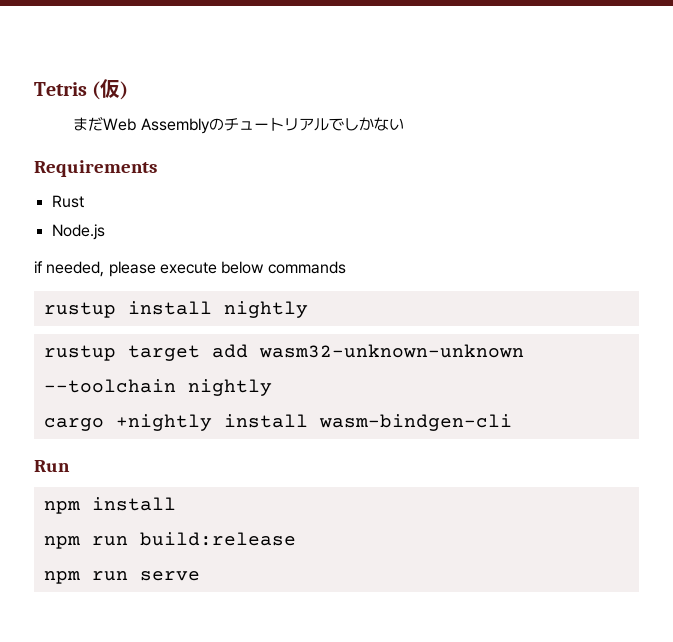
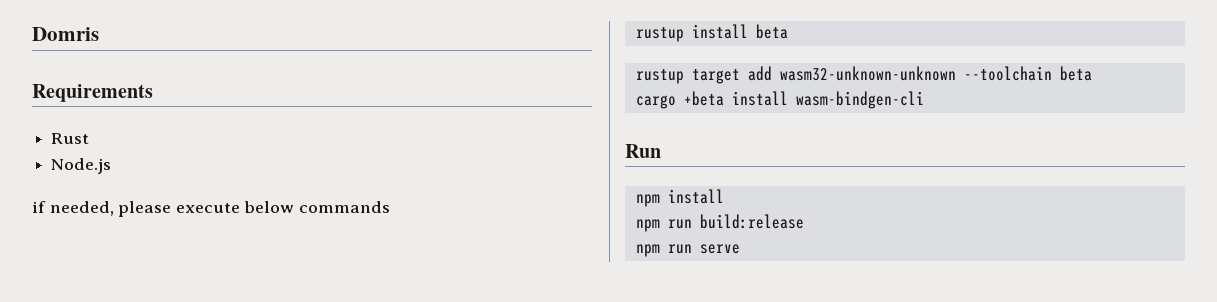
[34,79,129,100] [73,116,404,134] Tetris (仮) // まだWeb Assemblyのチュートリアルでしかない -> [32,27,99,41] Domris
[223,301,308,318] nightly -> [755,24,788,39] beta
[187,379,272,396] nightly -> [1059,66,1092,81] beta
[115,414,212,431] +nightly -> [683,91,724,106] +beta

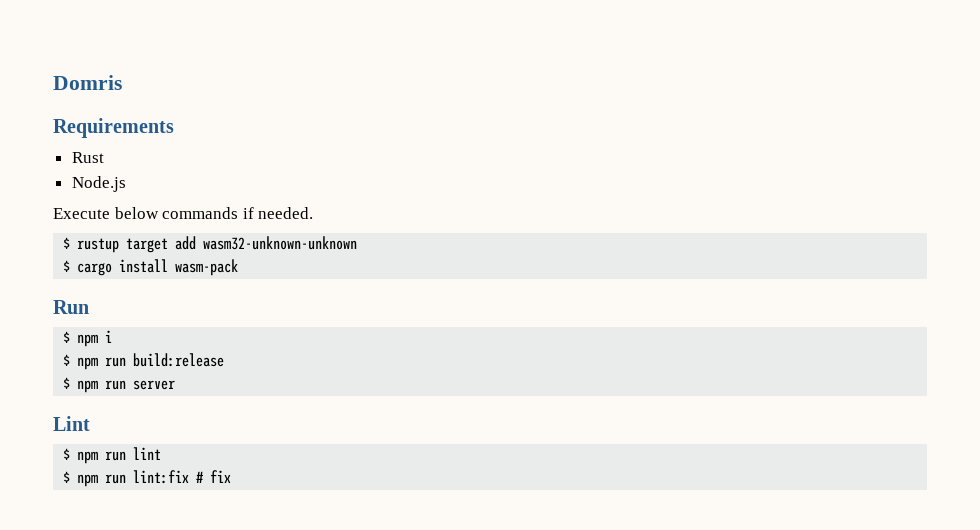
[32,201,241,217] if needed, please execute -> [53,208,110,219] Execute
[635,24,788,42] // rustup install beta // -> [242,207,314,219] [63,237,71,249] if needed. // $
[963,66,1092,81] [635,91,924,109] [625,144,661,158] [635,189,724,207] --toolchain beta // cargo +beta install wasm-bindgen-cli // Run // npm install // -> [63,259,239,276] [53,300,89,314] [63,330,113,347] [63,354,71,366] // $ cargo install wasm-pack // Run // $ npm i // $
[635,244,740,257] npm run serve -> [63,377,176,393] [53,416,90,431] [63,447,162,464] [63,470,232,487] $ npm run server // Lint // $ npm run lint // $ npm run lint:fix # fix

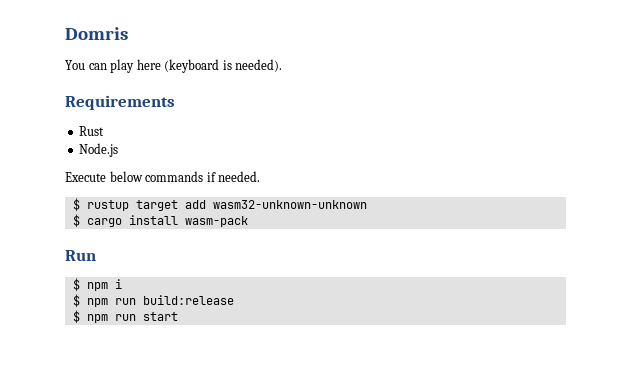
(122, 82) none -> [65,59,283,73] // You can play here (keyboard is needed).
[133,380,176,390] [53,416,90,431] [63,447,162,464] [63,470,232,487] server // Lint // $ npm run lint // $ npm run lint:fix # fix -> [142,312,178,321] start

